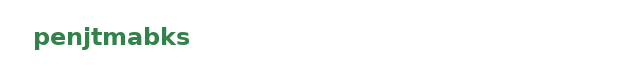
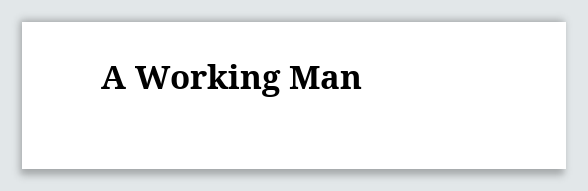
[33,27,190,50] penjtmabks -> [101,64,362,97] A Working Man

